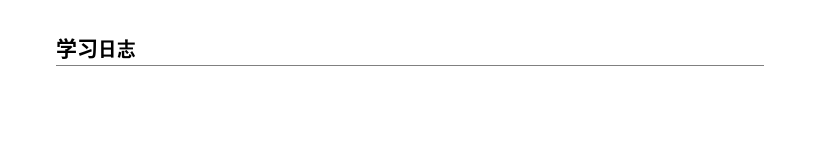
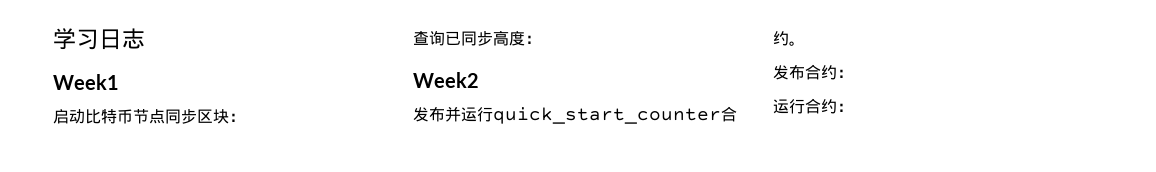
(136, 49) none -> [53,74,119,90] [53,109,245,124] [413,30,541,46] [413,72,479,88] [413,106,737,124] [773,31,805,46] [773,64,853,80] [773,98,853,114] // Week1 // 启动比特币节点同步区块： // 查询已同步高度： // Week2 // 发布并运行quick_start_counter合约。 // 发布合约： // 运行合约：

